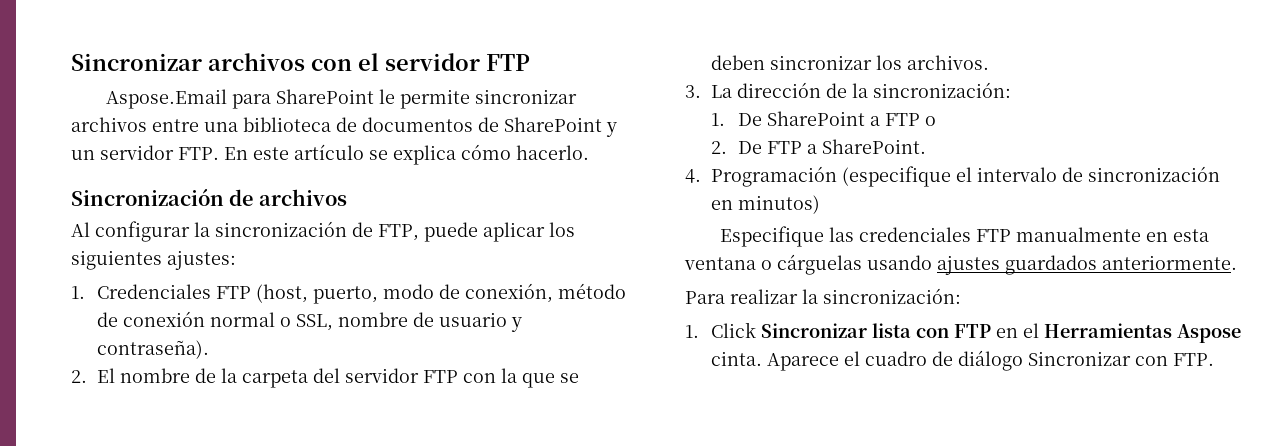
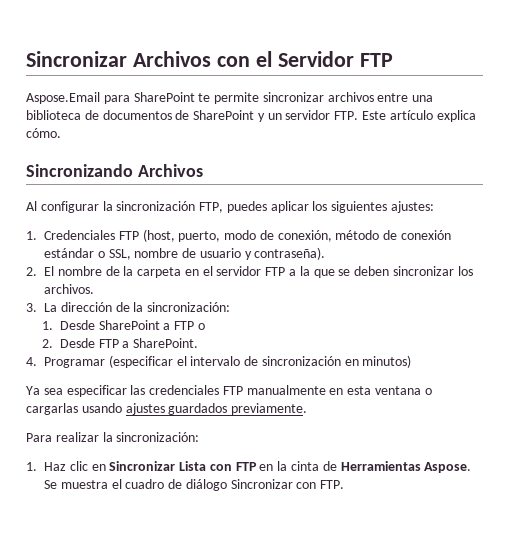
[71,53,305,71] Sincronizar archivos -> [26,51,211,67] Sincronizar Archivos
[385,53,480,71] servidor -> [277,51,354,67] Servidor
[379,89,396,104] le -> [198,93,211,102] te
[224,144,589,165] [71,188,347,206] En este artículo se explica cómo hacerlo. // Sincronización de archivos -> [362,110,476,122] [26,128,61,138] [26,164,203,177] Este artículo explica cómo. // Sincronizando Archivos
[352,222,478,242] de FTP, puede -> [199,201,267,213] FTP, puedes
[210,312,276,327] normal -> [44,248,94,258] estándar
[313,368,497,383] del servidor FTP con -> [184,266,297,276] en el servidor FTP a
[737,113,762,126] De -> [59,320,95,330] Desde
[737,141,762,154] De -> [59,338,95,348] Desde
[711,166,952,187] Programación (especifique -> [44,355,173,368] Programar (especificar
[720,226,825,247] Especifique -> [26,385,127,397] Ya sea especificar
[777,254,862,275] cárguelas -> [26,403,78,415] cargarlas
[1102,255,1237,270] anteriormente. -> [231,403,308,415] previamente.
[711,322,1242,343] [711,351,840,371] Click Sincronizar lista con FTP en el Herramientas Aspose cinta. Aparece -> [44,461,472,473] [44,480,108,489] Haz clic en Sincronizar Lista con FTP en la cinta de Herramientas Aspose. Se muestra

